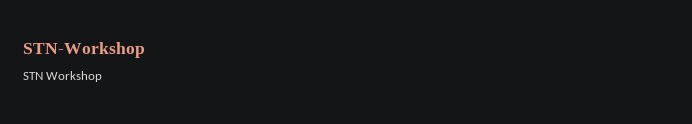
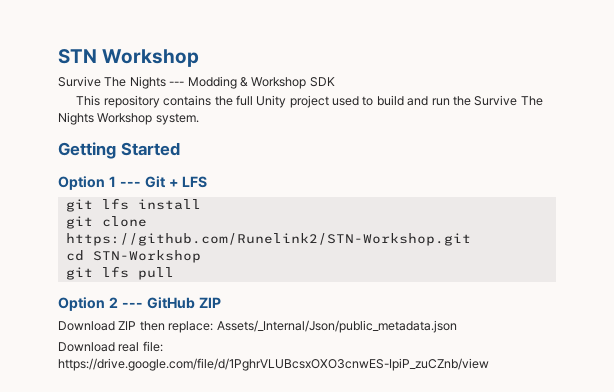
[23,42,145,58] [23,71,103,82] STN-Workshop // STN Workshop -> [58,49,200,67] [58,76,335,89] [76,95,543,108] [58,112,199,125] [58,142,180,159] [58,176,207,190] [65,198,201,212] [65,216,147,229] [65,233,471,246] [65,250,201,263] [65,266,174,280] [58,297,221,311] [58,320,457,333] [58,341,163,352] [58,358,489,371] STN Workshop // Survive The Nights --- Modding & Workshop SDK // This repository contains the full Unity project used to build and run the Survive The Nights Workshop system. // Getting Started // Option 1 --- Git + LFS // git lfs install // git clone https://github.com/Runelink2/STN-Workshop.git // cd STN-Workshop // git lfs pull // Option 2 --- GitHub ZIP // Download ZIP then replace: Assets/_Internal/Json/public_metadata.json // Download real file: https://drive.google.com/file/d/1PghrVLUBcsxOXO3cnwES-IpiP_zuCZnb/view

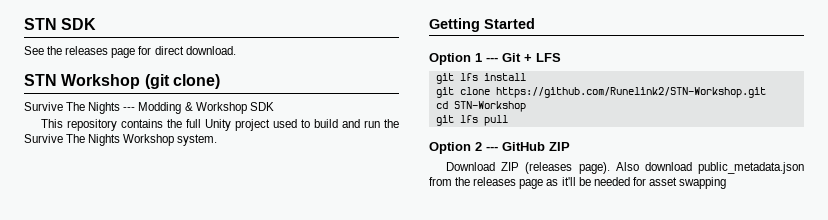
[58,49,200,67] STN Workshop -> [24,18,97,30] [24,46,236,58] [24,74,220,89] STN SDK // See the releases page for direct download. // STN Workshop (git clone)
[139,320,457,333] [58,341,163,352] [58,358,489,371] then replace: Assets/_Internal/Json/public_metadata.json // Download real file: https://drive.google.com/file/d/1PghrVLUBcsxOXO3cnwES-IpiP_zuCZnb/view -> [525,162,804,174] [429,177,727,189] (releases page). Also download public_metadata.json from the releases page as it'll be needed for asset swapping

